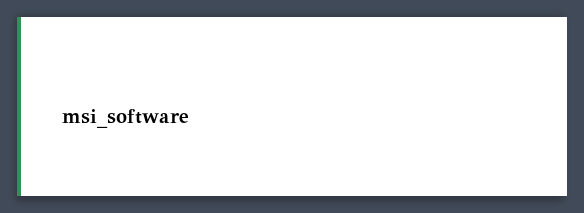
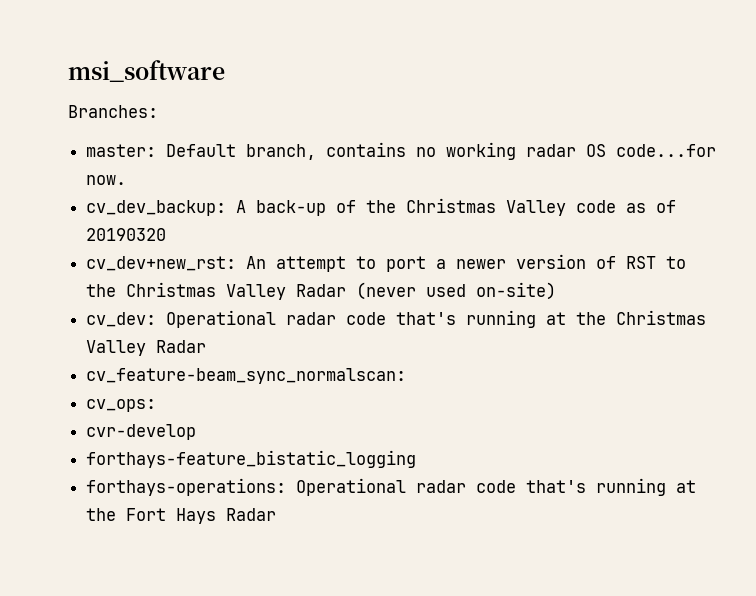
(189, 118) none -> [68,105,158,118] [86,142,717,160] [86,175,127,185] [86,198,677,216] [86,228,167,241] [86,254,687,272] [86,282,557,300] [86,310,707,328] [86,340,207,356] [86,368,407,384] [86,399,157,412] [86,424,197,440] [86,450,417,468] [86,478,697,496] [86,508,277,524] // Branches: // master: Default branch, contains no working radar OS code...for now. // cv_dev_backup: A back-up of the Christmas Valley code as of 20190320 // cv_dev+new_rst: An attempt to port a newer version of RST to the Christmas Valley Radar (never used on-site) // cv_dev: Operational radar code that's running at the Christmas Valley Radar // cv_feature-beam_sync_normalscan: // cv_ops: // cvr-develop // forthays-feature_bistatic_logging // forthays-operations: Operational radar code that's running at the Fort Hays Radar

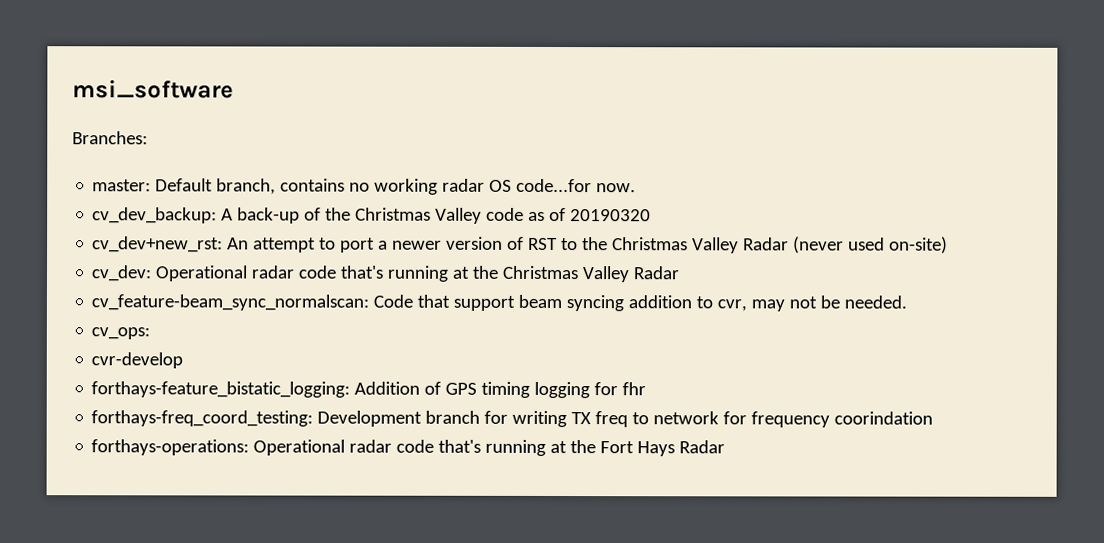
[86,399,157,412] [86,424,197,440] [86,450,417,468] // cv_ops: // cvr-develop // forthays-feature_bistatic_logging -> [373,294,908,312] [91,327,151,340] [91,352,184,369] [91,381,647,399] [91,410,934,428] Code that support beam syncing addition to cvr, may not be needed. // cv_ops: // cvr-develop // forthays-feature_bistatic_logging: Addition of GPS timing logging for fhr // forthays-freq_coord_testing: Development branch for writing TX freq to network for frequency coorindation

